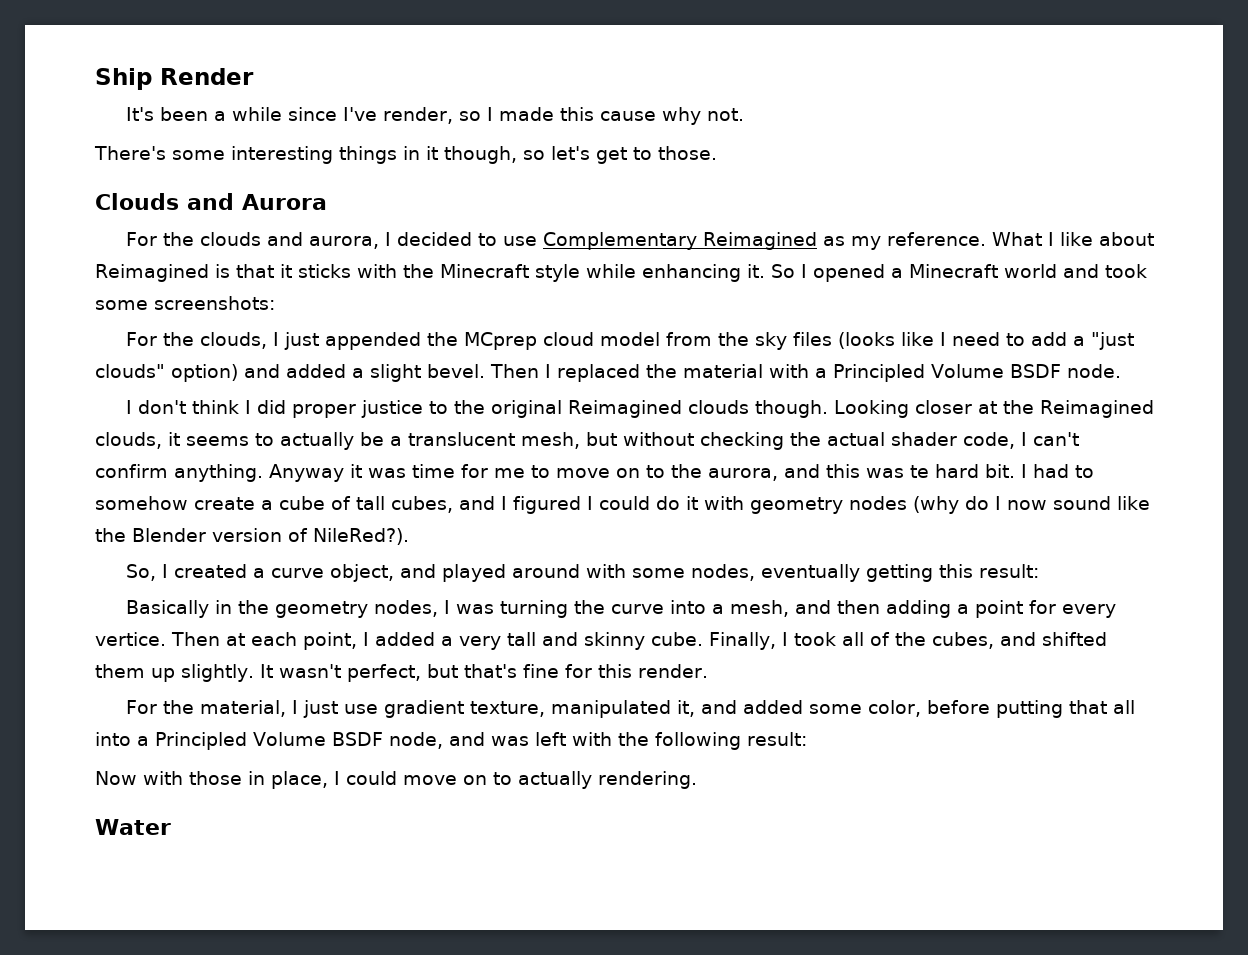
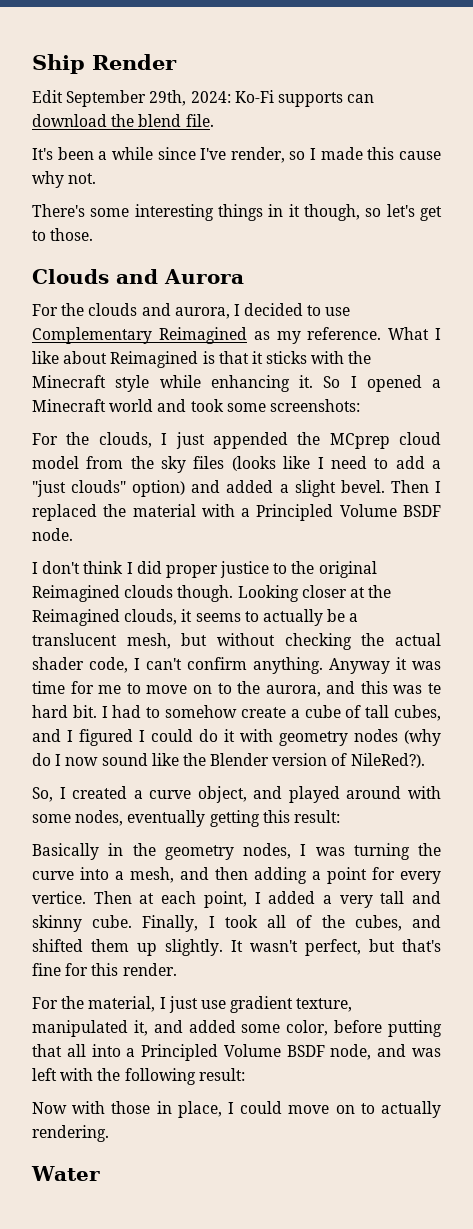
(254, 76) none -> [32,90,375,107] [32,114,214,127] // Edit September 29th, 2024: Ko-Fi supports can download the blend file.

